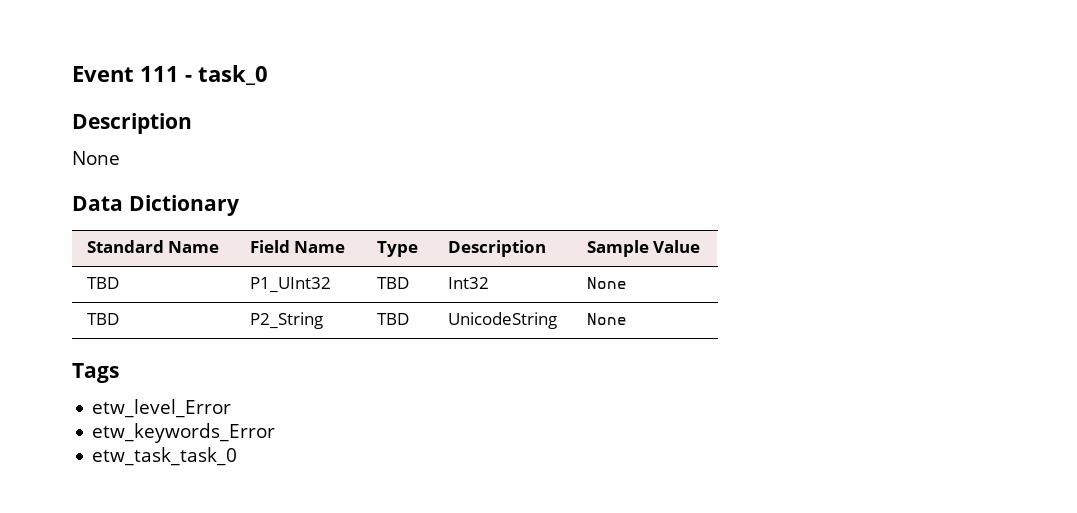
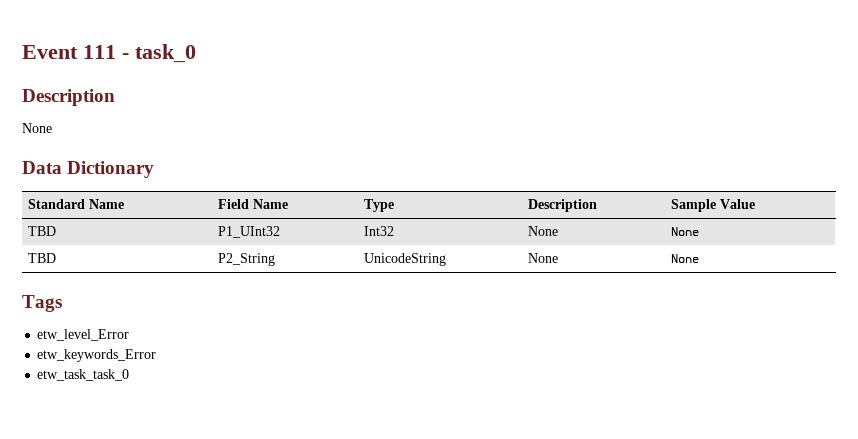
[376,277,409,289] [447,277,489,289] TBD | Int32 -> [364,226,395,236] [528,226,559,236] Int32 | None
[376,313,409,325] [447,312,557,329] TBD | UnicodeString -> [364,253,447,266] [528,253,559,263] UnicodeString | None

